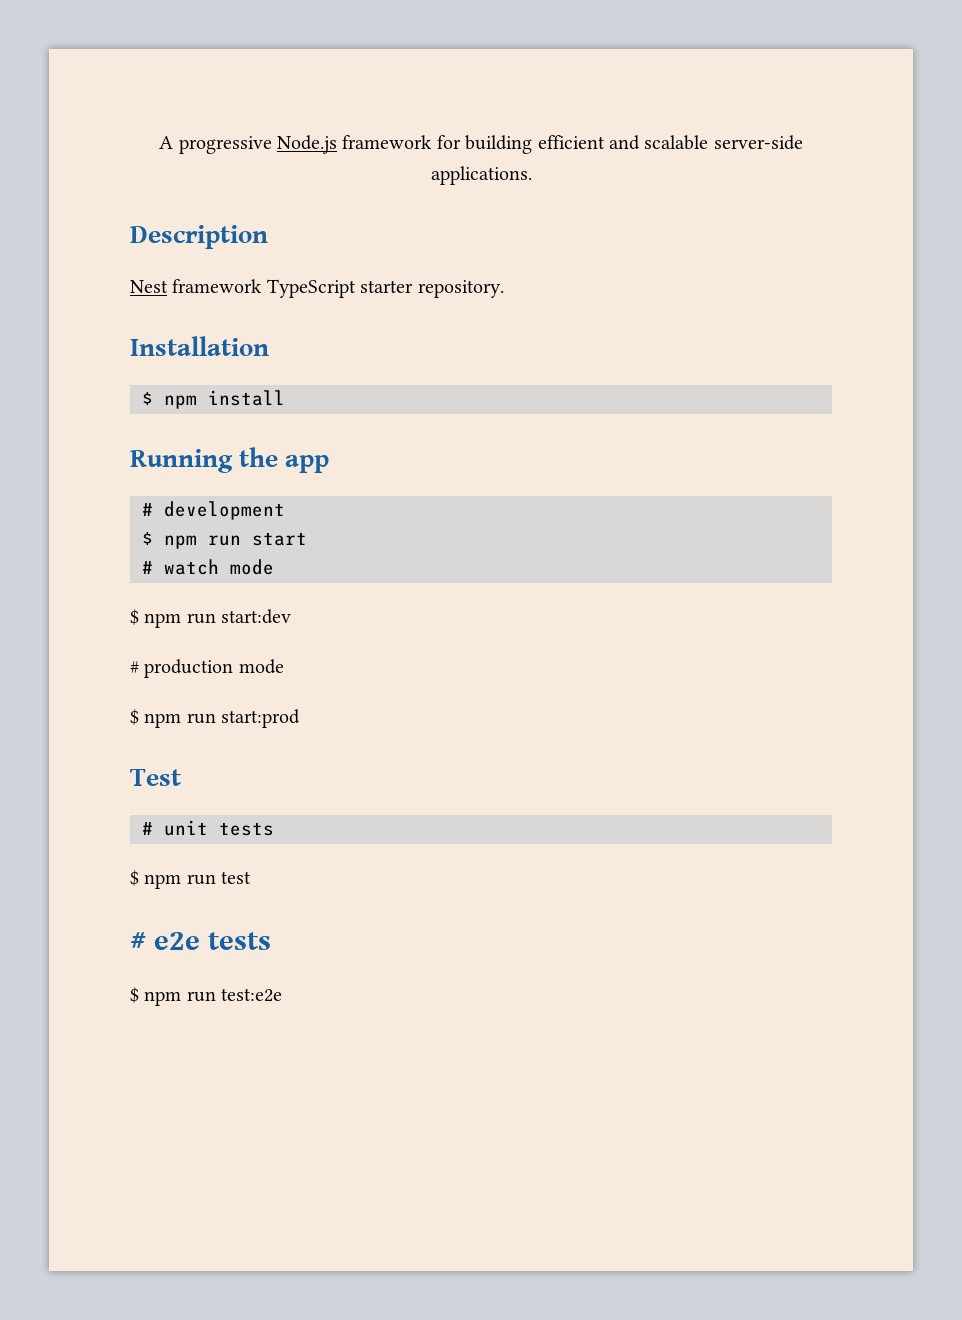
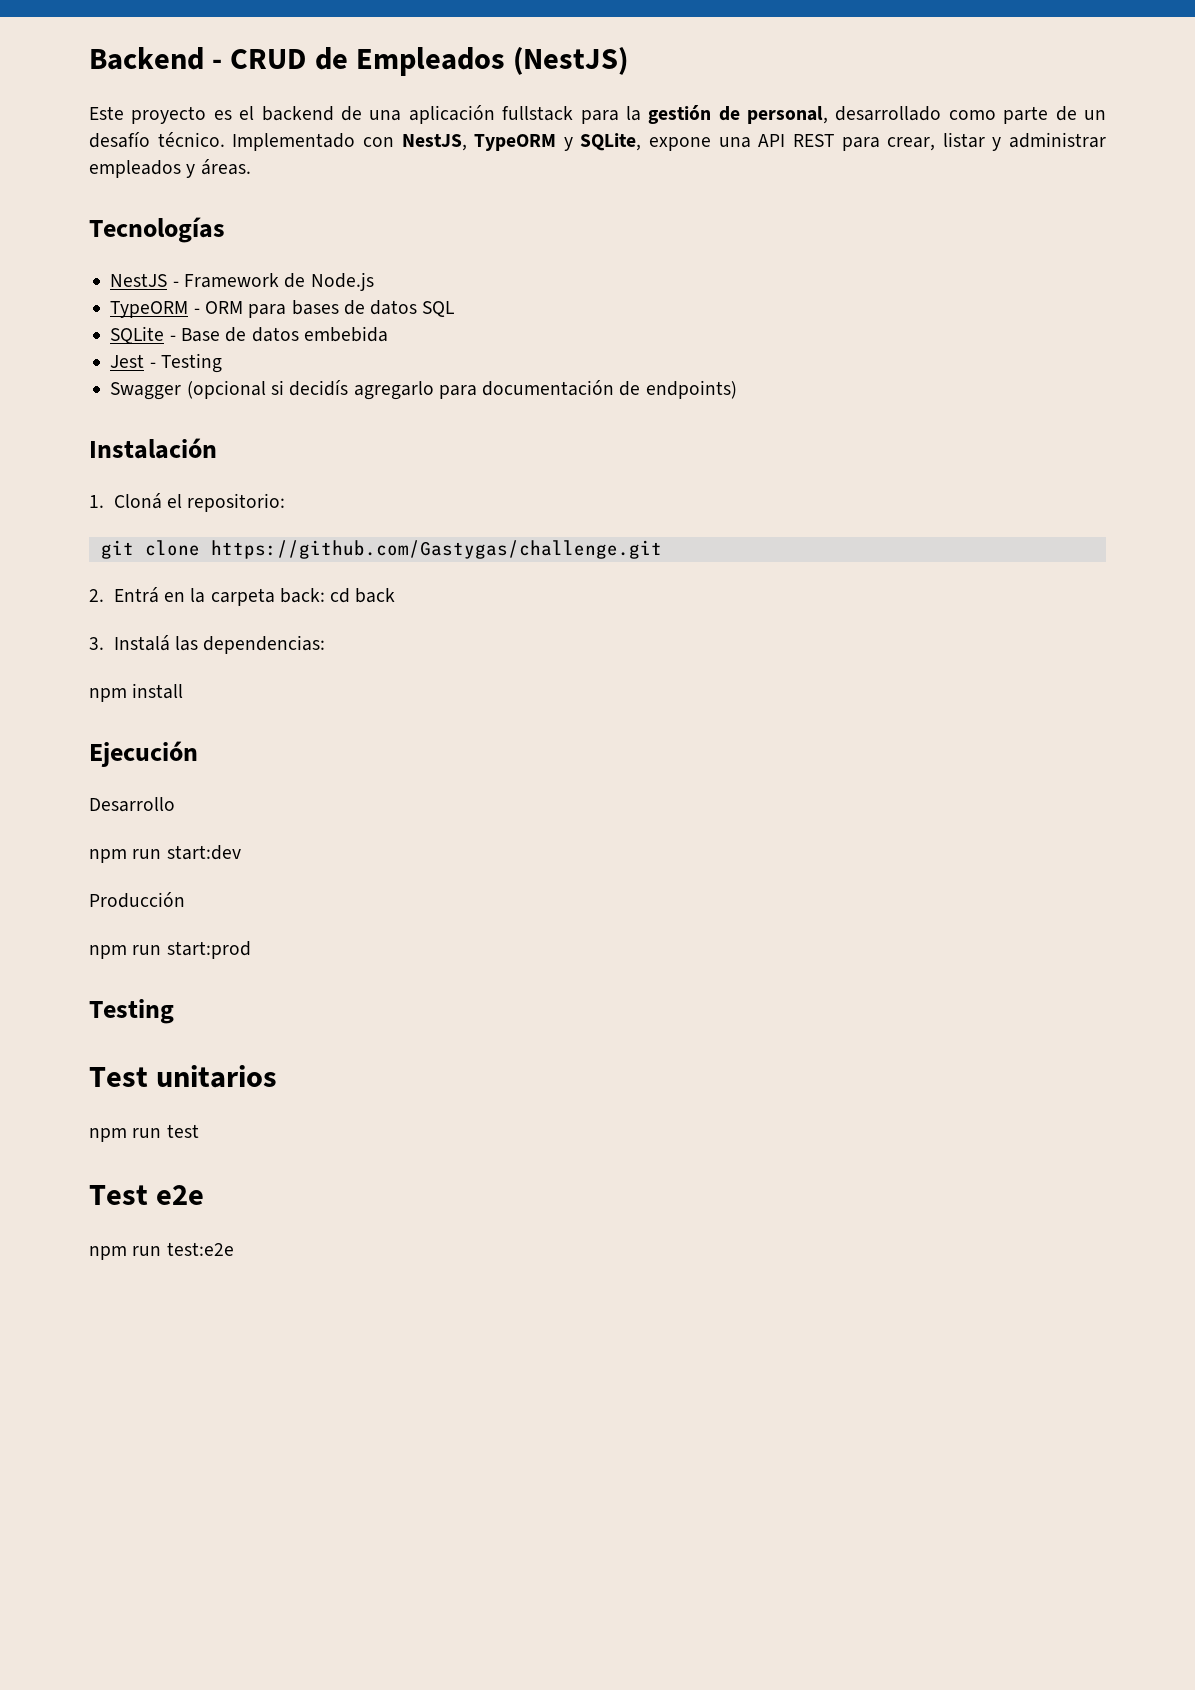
[159,135,803,154] [430,166,532,185] [130,225,268,249] [130,279,504,298] [130,336,269,356] [142,390,285,409] [130,447,330,473] [142,501,285,520] [142,532,307,549] [142,559,274,575] [130,609,139,625] A progressive Node.js framework for building efficient and scalable server-side applications. // Description // Nest framework TypeScript starter repository. // Installation // $ npm install // Running the app // # development // $ npm run start // # watch mode // $ -> [89,47,629,76] [89,105,1107,124] [89,132,1106,151] [89,159,251,178] [89,217,225,243] [110,272,374,291] [110,300,455,318] [110,326,388,344] [110,353,222,373] [110,380,737,400] [89,438,217,459] [89,493,286,512] [100,540,662,559] [89,587,396,606] [89,635,326,654] [89,683,184,702] [89,741,198,767] [89,797,175,812] Backend - CRUD de Empleados (NestJS) // Este proyecto es el backend de una aplicación fullstack para la gestión de personal, desarrollado como parte de un desafío técnico. Implementado con NestJS, TypeORM y SQLite, expone una API REST para crear, listar y administrar empleados y áreas. // Tecnologías // NestJS - Framework de Node.js // TypeORM - ORM para bases de datos SQL // SQLite - Base de datos embebida // Jest - Testing // Swagger (opcional si decidís agregarlo para documentación de endpoints) // Instalación // 1. Cloná el repositorio: // git clone https://github.com/Gastygas/challenge.git // 2. Entrá en la carpeta back: cd back // 3. Instalá las dependencias: // npm install // Ejecución // Desarrollo //
[130,659,284,678] [130,709,139,725] # production mode // $ -> [89,892,185,908] Producción //
[130,769,181,786] [142,820,274,836] [130,870,139,886] // Test // # unit tests // $ -> [89,999,174,1024] [89,1065,278,1088] // Testing // Test unitarios //
[130,932,146,950] # -> [89,1185,148,1205] Test
[208,932,271,950] [130,987,139,1003] tests // $ -> (205, 1195) //

